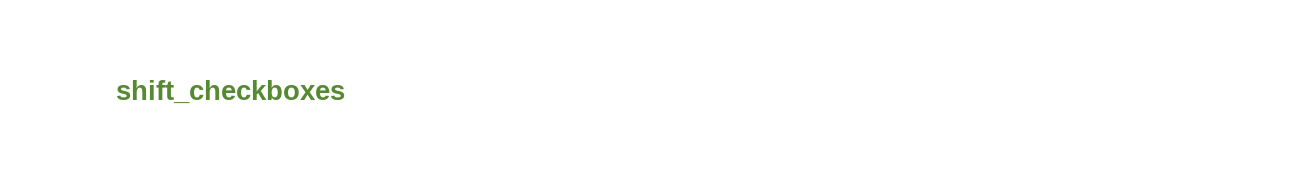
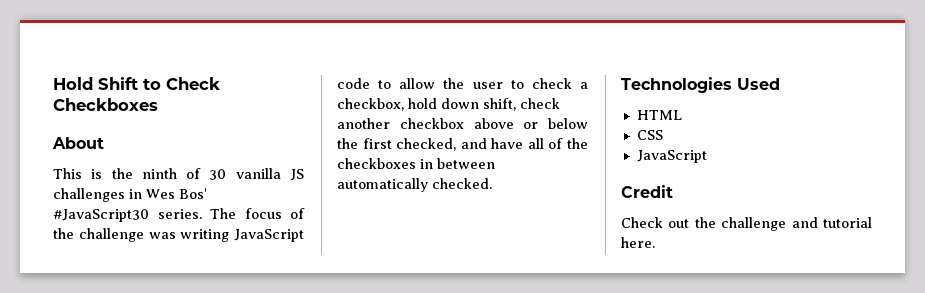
[116,80,345,104] shift_checkboxes -> [53,77,220,90] [53,98,158,111] [52,137,104,149] [53,168,304,181] [53,188,207,202] [53,208,305,222] [53,228,304,242] [337,78,588,89] [337,98,560,111] [337,118,588,129] [337,138,588,151] [337,158,495,169] [337,178,492,192] [621,77,780,93] [636,110,682,120] [636,130,663,140] [636,150,707,163] [621,185,673,198] [621,217,872,231] [621,237,655,248] Hold Shift to Check Checkboxes // About // This is the ninth of 30 vanilla JS challenges in Wes Bos' #JavaScript30 series. The focus of the challenge was writing JavaScript code to allow the user to check a checkbox, hold down shift, check another checkbox above or below the first checked, and have all of the checkboxes in between automatically checked. // Technologies Used // HTML // CSS // JavaScript // Credit // Check out the challenge and tutorial here.

